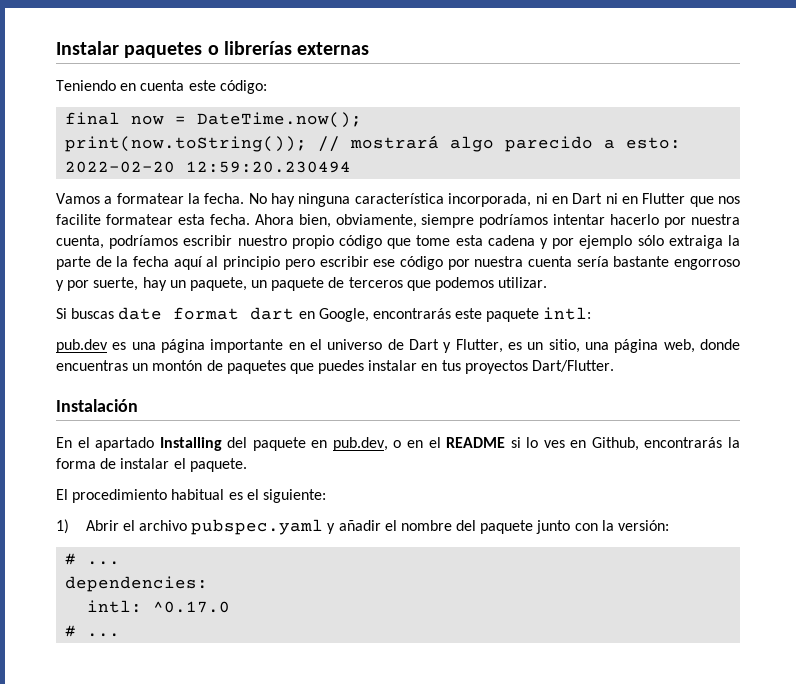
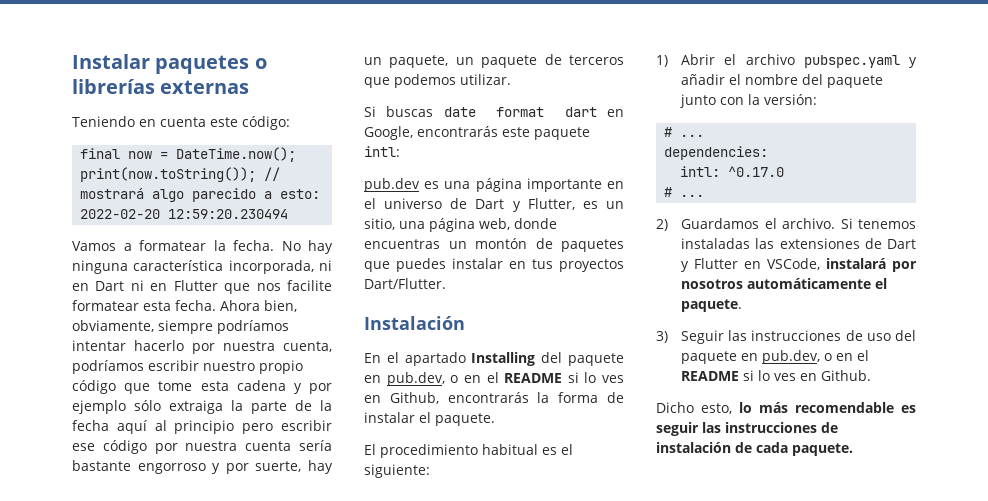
(121, 635) none -> [656,218,916,231] [681,238,916,249] [681,258,917,272] [681,278,888,289] [681,299,743,312] [656,330,916,344] [681,350,870,364] [681,370,872,381] [656,402,916,414] [656,422,838,436] [656,442,853,456] // 2) Guardamos el archivo. Si tenemos instaladas las extensiones de Dart y Flutter en VSCode, instalará por nosotros automáticamente el paquete. // 3) Seguir las instrucciones de uso del paquete en pub.dev, o en el README si lo ves en Github. // Dicho esto, lo más recomendable es seguir las instrucciones de instalación de cada paquete.

